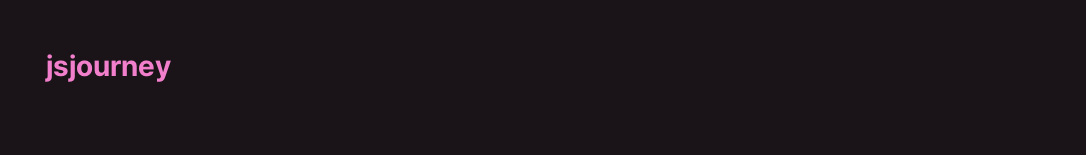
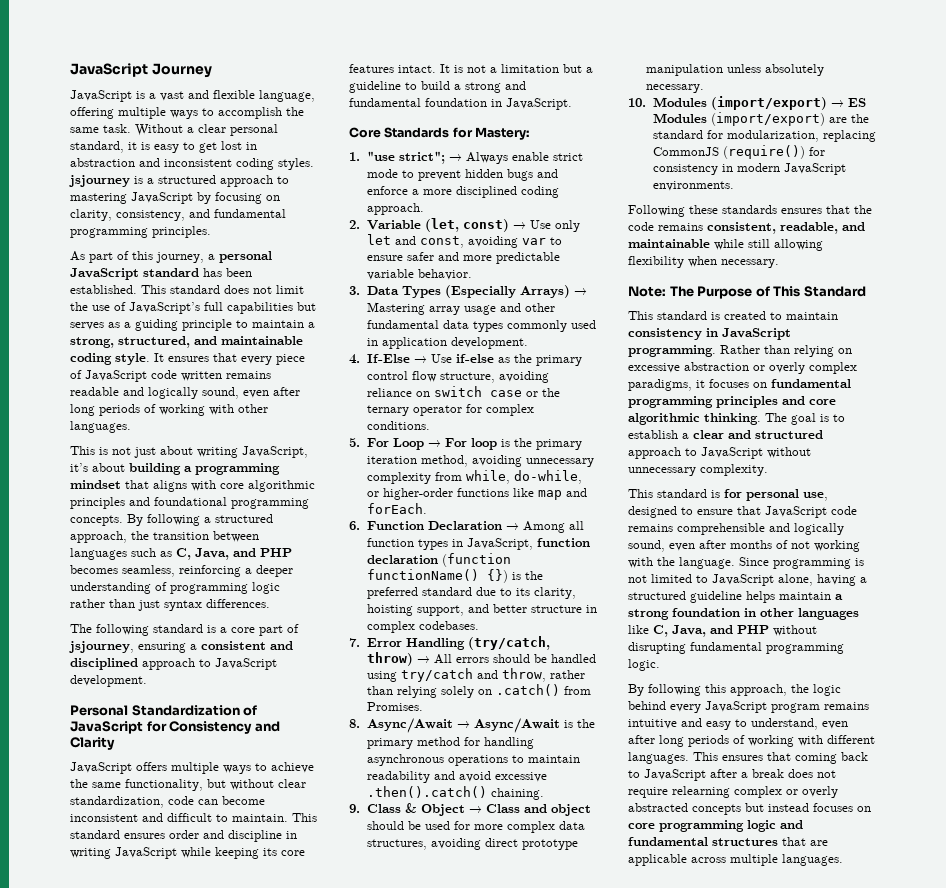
[45,54,171,82] jsjourney -> [70,63,212,78] [70,90,315,102] [70,107,304,119] [70,124,278,136] [70,141,257,153] [70,158,314,170] [69,175,289,187] [70,192,280,204] [70,209,286,221] [70,226,211,238] [70,251,272,263] [70,268,252,280] [70,285,304,294] [70,302,316,314] [70,319,315,331] [70,336,303,348] [70,353,305,365] [70,370,271,382] [70,387,300,399] [70,404,268,416] [70,421,131,433] [70,446,308,458] [70,463,280,475] [70,480,315,492] [70,497,309,509] [70,514,273,526] [70,531,259,543] [70,548,292,560] [70,565,293,577] [70,582,280,594] [70,599,270,611] [70,624,299,636] [69,641,293,653] [70,658,277,670] [70,675,147,687] [70,705,258,716] [70,721,280,734] [70,737,115,750] [70,762,314,774] [70,779,306,791] [70,796,265,808] [70,813,317,822] [70,830,297,842] [70,847,305,859] [349,64,593,73] [349,81,526,93] [349,98,572,110] [349,127,530,140] [349,151,583,164] [366,169,558,181] [366,186,559,198] [366,203,424,215] [349,218,580,232] [366,234,562,248] [366,252,560,264] [366,269,472,280] [349,285,587,298] [366,302,555,315] [366,320,596,332] [366,337,528,349] [349,354,582,366] [366,371,549,383] [366,386,560,397] [366,404,534,416] [366,421,430,430] [349,438,582,450] [366,455,594,467] [366,470,582,484] [366,488,587,500] [366,503,427,514] [349,521,584,533] [366,538,590,550] [366,553,511,567] [366,569,543,583] [366,587,576,599] [366,604,597,616] [366,621,479,633] [349,636,550,650] [366,652,596,666] [366,668,585,682] [366,684,591,698] [366,702,423,711] [349,718,595,733] [366,737,534,749] [366,754,580,766] [366,771,547,783] [366,786,544,800] [349,803,591,816] [366,821,585,833] [366,838,578,850] [645,64,824,76] [645,84,704,93] [628,96,866,110] [652,112,869,126] [652,130,876,142] [652,145,825,159] [652,163,846,175] [652,181,734,191] [628,205,872,217] [628,222,865,234] [628,239,823,251] [628,256,779,268] [628,286,866,299] [628,311,838,320] [628,328,791,340] [628,345,852,357] [628,362,857,374] [628,379,851,391] [628,396,836,408] [628,413,845,425] [628,430,823,439] [628,447,811,459] [628,464,768,476] [628,489,828,501] [628,506,857,518] [628,523,844,535] [628,540,860,552] [628,557,864,569] [628,574,867,586] [628,591,843,603] [628,608,859,620] [628,625,817,637] [628,642,844,654] [628,659,660,671] [628,684,841,696] [628,701,869,713] [628,718,848,730] [628,735,875,747] [628,752,868,764] [628,769,836,781] [628,786,838,798] [628,803,871,815] [628,820,803,832] [628,837,828,846] [628,854,843,866] JavaScript Journey // JavaScript is a vast and flexible language, offering multiple ways to accomplish the same task. Without a clear personal standard, it is easy to get lost in abstraction and inconsistent coding styles. jsjourney is a structured approach to mastering JavaScript by focusing on clarity, consistency, and fundamental programming principles. // As part of this journey, a personal JavaScript standard has been established. This standard does not limit the use of JavaScript’s full capabilities but serves as a guiding principle to maintain a strong, structured, and maintainable coding style. It ensures that every piece of JavaScript code written remains readable and logically sound, even after long periods of working with other languages. // This is not just about writing JavaScript, it’s about building a programming mindset that aligns with core algorithmic principles and foundational programming concepts. By following a structured approach, the transition between languages such as C, Java, and PHP becomes seamless, reinforcing a deeper understanding of programming logic rather than just syntax differences. // The following standard is a core part of jsjourney, ensuring a consistent and disciplined approach to JavaScript development. // Personal Standardization of JavaScript for Consistency and Clarity // JavaScript offers multiple ways to achieve the same functionality, but without clear standardization, code can become inconsistent and difficult to maintain. This standard ensures order and discipline in writing JavaScript while keeping its core features intact. It is not a limitation but a guideline to build a strong and fundamental foundation in JavaScript. // Core Standards for Mastery: // 1. "use strict"; → Always enable strict mode to prevent hidden bugs and enforce a more disciplined coding approach. // 2. Variable (let, const) → Use only let and const, avoiding var to ensure safer and more predictable variable behavior. // 3. Data Types (Especially Arrays) → Mastering array usage and other fundamental data types commonly used in application development. // 4. If-Else → Use if-else as the primary control flow structure, avoiding reliance on switch case or the ternary operator for complex conditions. // 5. For Loop → For loop is the primary iteration method, avoiding unnecessary complexity from while, do-while, or higher-order functions like map and forEach. // 6. Function Declaration → Among all function types in JavaScript, function declaration (function functionName() {}) is the preferred standard due to its clarity, hoisting support, and better structure in complex codebases. // 7. Error Handling (try/catch, throw) → All errors should be handled using try/catch and throw, rather than relying solely on .catch() from Promises. // 8. Async/Await → Async/Await is the primary method for handling asynchronous operations to maintain readability and avoid excessive .then().catch() chaining. // 9. Class & Object → Class and object should be used for more complex data structures, avoiding direct prototype manipulation unless absolutely necessary. // 10. Modules (import/export) → ES Modules (import/export) are the standard for modularization, replacing CommonJS (require()) for consistency in modern JavaScript environments. // Following these standards ensures that the code remains consistent, readable, and maintainable while still allowing flexibility when necessary. // Note: The Purpose of This Standard // This standard is created to maintain consistency in JavaScript programming. Rather than relying on excessive abstraction or overly complex paradigms, it focuses on fundamental programming principles and core algorithmic thinking. The goal is to establish a clear and structured approach to JavaScript without unnecessary complexity. // This standard is for personal use, designed to ensure that JavaScript code remains comprehensible and logically sound, even after months of not working with the language. Since programming is not limited to JavaScript alone, having a structured guideline helps maintain a strong foundation in other languages like C, Java, and PHP without disrupting fundamental programming logic. // By following this approach, the logic behind every JavaScript program remains intuitive and easy to understand, even after long periods of working with different languages. This ensures that coming back to JavaScript after a break does not require relearning complex or overly abstracted concepts but instead focuses on core programming logic and fundamental structures that are applicable across multiple languages.

